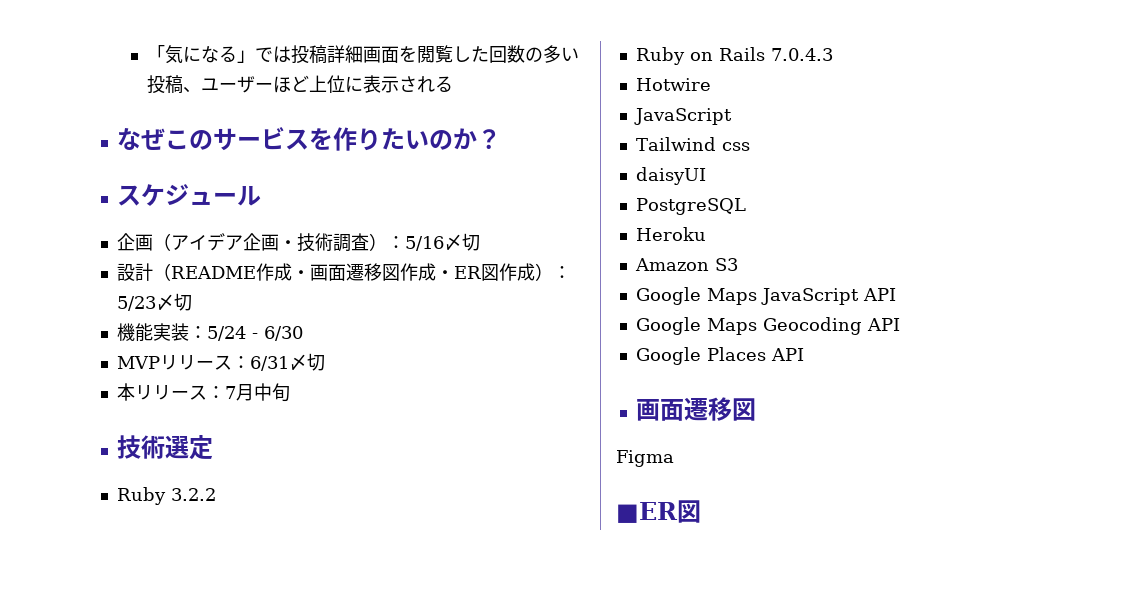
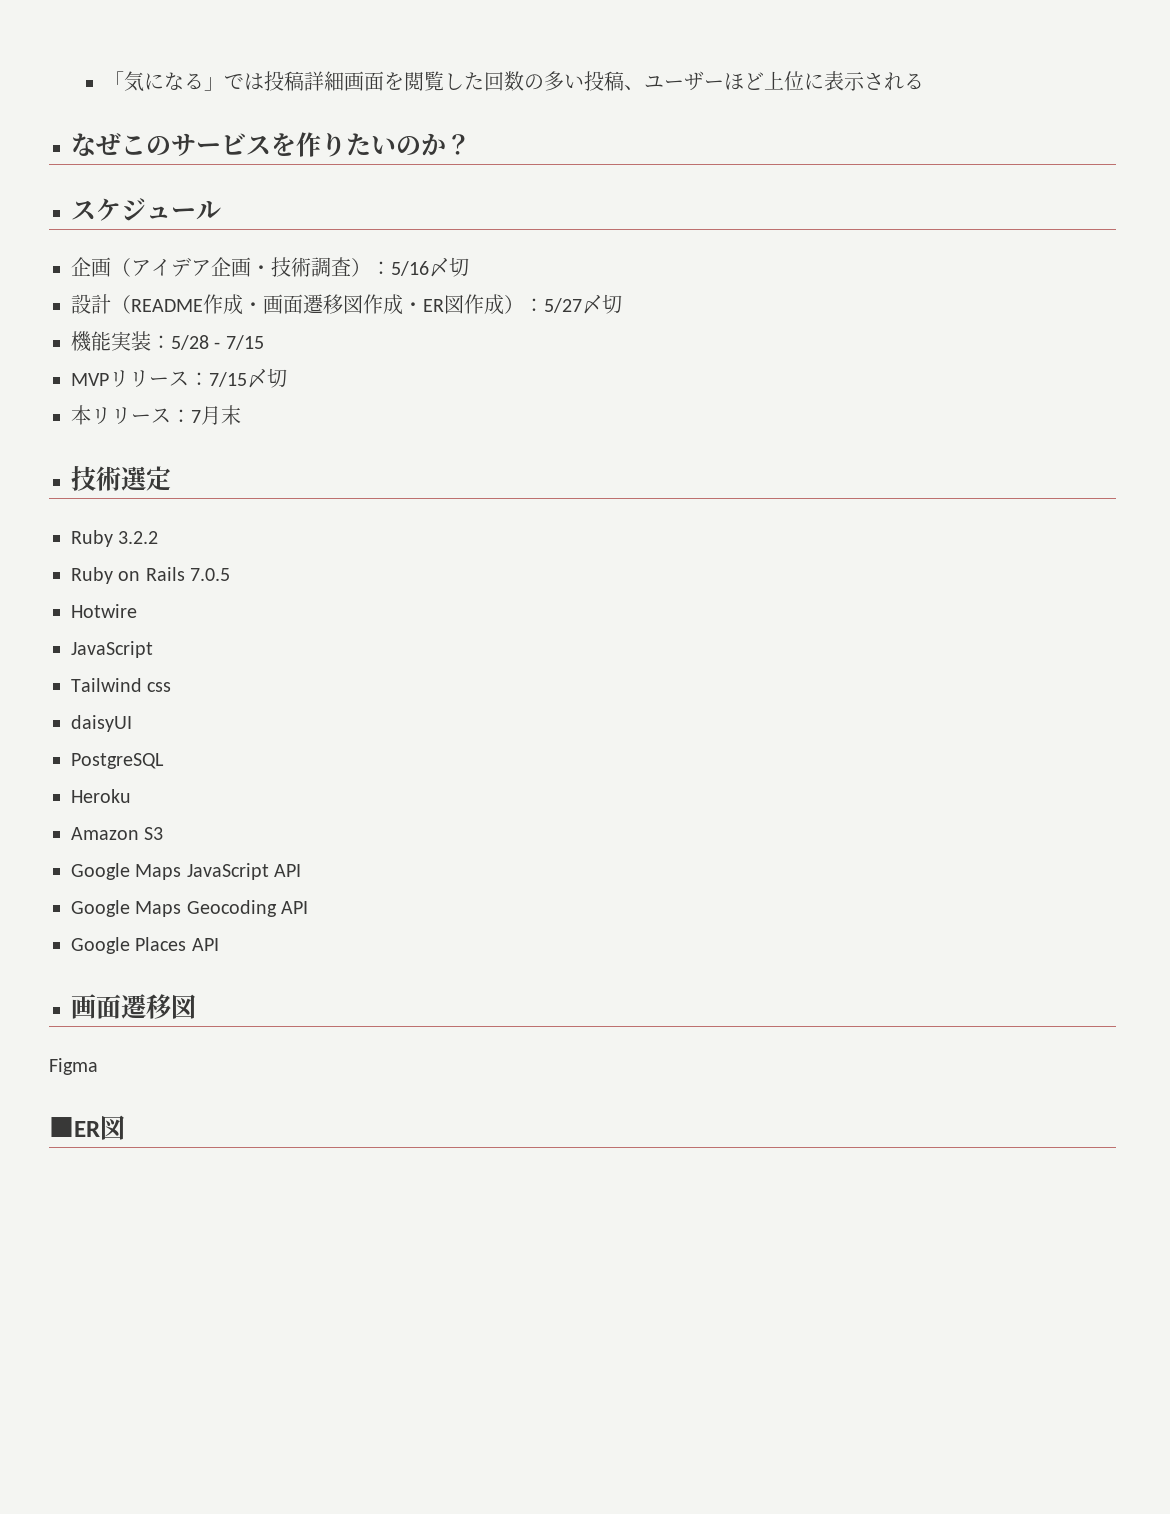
[116,296,156,311] 5/23 -> [544,298,582,313] 5/27
[206,326,303,341] 5/24 - 6/30 -> [171,335,264,350] 5/28 - 7/15
[249,356,289,371] 6/31 -> [209,372,247,387] 7/15
[253,383,290,402] 中旬 -> [221,405,241,425] 末
[770,48,833,61] 7.0.4.3 -> [190,568,231,581] 7.0.5

